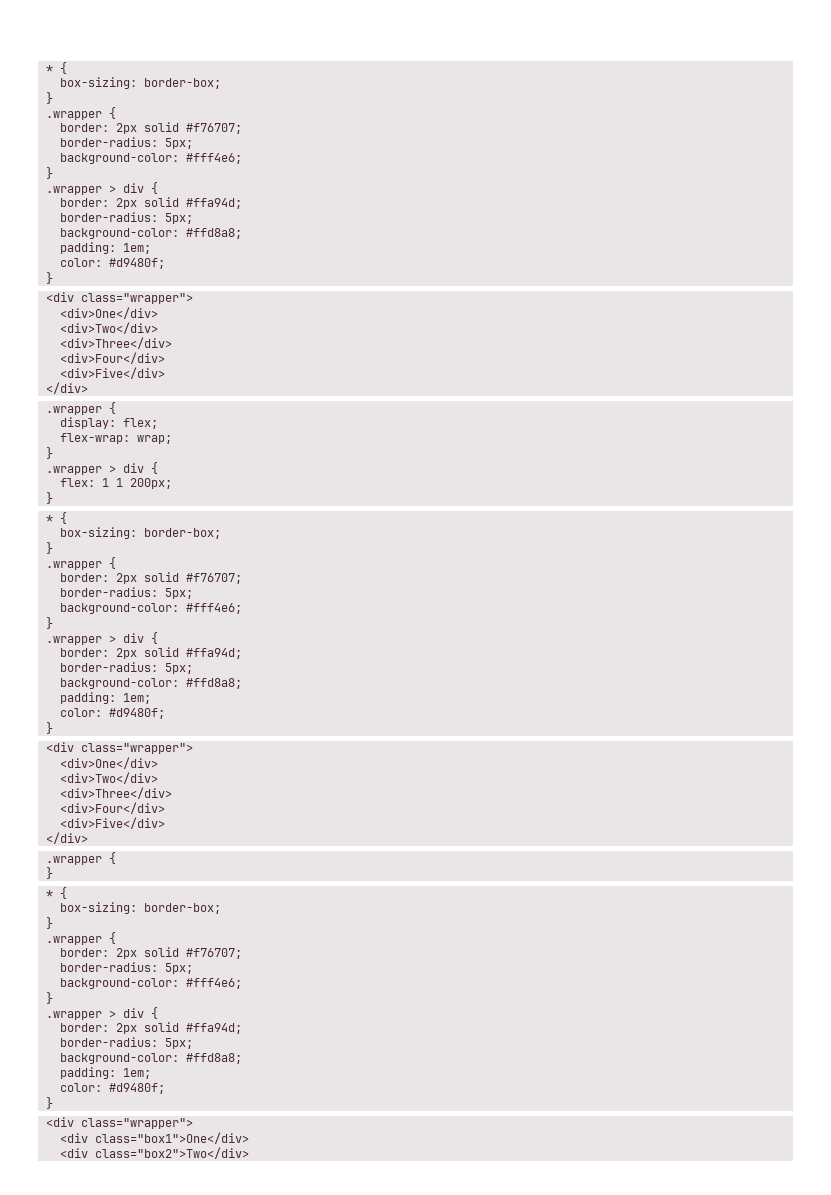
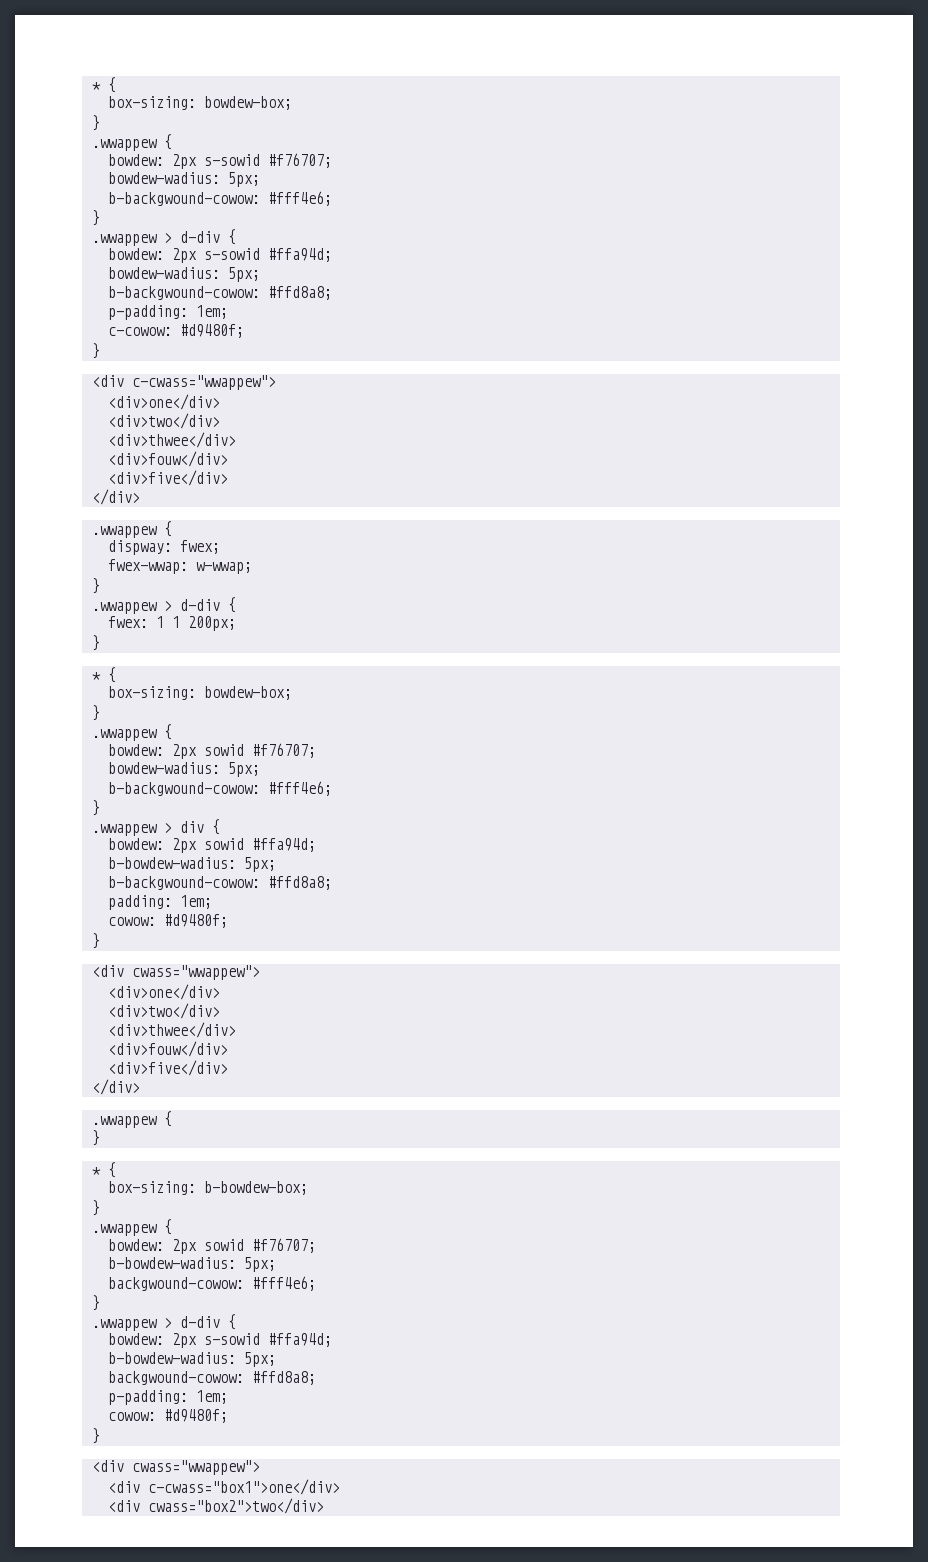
[45,62,67,74] [59,77,221,89] [45,92,53,104] [45,107,116,120] [59,122,242,134] [59,137,193,149] [59,153,242,164] [45,167,53,179] [45,182,158,195] [59,197,242,209] [59,212,193,224] [59,228,242,239] [59,242,151,254] [59,258,165,269] [45,272,53,284] [45,292,193,304] [59,307,158,319] [59,322,158,334] [59,337,172,349] [59,352,165,364] [59,367,165,379] [45,382,88,394] [45,402,116,415] [59,417,158,429] [59,433,172,444] [45,447,53,459] [45,462,158,475] [59,478,95,487] * { // box-sizing: border-box; // } // .wrapper { // border: 2px solid #f76707; // border-radius: 5px; // background-color: #fff4e6; // } // .wrapper > div { // border: 2px solid #ffa94d; // border-radius: 5px; // background-color: #ffd8a8; // padding: 1em; // color: #d9480f; // } // <div class="wrapper"> // <div>One</div> // <div>Two</div> // <div>Three</div> // <div>Four</div> // <div>Five</div> // </div> // .wrapper { // display: flex; // flex-wrap: wrap; // } // .wrapper > div { // flex: -> [91,77,116,93] [107,96,292,110] [91,115,100,131] [91,134,172,151] [107,153,332,169] [107,172,260,187] [107,191,332,206] [91,210,100,226] [91,229,236,246] [107,248,332,263] [107,267,260,282] [107,286,332,300] [107,305,228,320] [107,324,244,338] [91,343,100,359] [91,375,276,390] [107,394,220,410] [107,413,220,429] [107,432,236,448] [107,451,228,467] [107,470,228,486] [91,489,140,505] [91,521,172,538] [107,540,220,555] [107,559,252,574] [91,578,100,594] [91,597,236,614] [107,616,148,628] * { // box-sizing: bowdew-box; // } // .wwappew { // bowdew: 2px s-sowid #f76707; // bowdew-wadius: 5px; // b-backgwound-cowow: #fff4e6; // } // .wwappew > d-div { // bowdew: 2px s-sowid #ffa94d; // bowdew-wadius: 5px; // b-backgwound-cowow: #ffd8a8; // p-padding: 1em; // c-cowow: #d9480f; // } // <div c-cwass="wwappew"> // <div>one</div> // <div>two</div> // <div>thwee</div> // <div>fouw</div> // <div>five</div> // </div> // .wwappew { // dispway: fwex; // fwex-wwap: w-wwap; // } // .wwappew > d-div { // fwex:
[143,528,221,539] [45,542,53,554] [45,557,116,570] [59,572,242,584] [59,587,193,599] [59,603,242,614] [45,617,53,629] [45,632,158,645] [59,647,242,659] [59,662,193,674] [59,678,242,689] [59,692,151,704] [59,708,165,719] [45,722,53,734] [45,742,193,754] [59,757,158,769] [59,772,158,784] [59,787,172,799] [59,802,165,814] [59,817,165,829] [45,832,88,844] [45,856,102,865] border-box; // } // .wrapper { // border: 2px solid #f76707; // border-radius: 5px; // background-color: #fff4e6; // } // .wrapper > div { // border: 2px solid #ffa94d; // border-radius: 5px; // background-color: #ffd8a8; // padding: 1em; // color: #d9480f; // } // <div class="wrapper"> // <div>One</div> // <div>Two</div> // <div>Three</div> // <div>Four</div> // <div>Five</div> // </div> // .wrapper -> [203,686,292,700] [91,705,100,721] [91,724,172,741] [107,743,316,759] [107,762,260,777] [107,781,332,796] [91,800,100,816] [91,819,220,836] [107,838,316,853] [107,857,276,872] [107,876,332,890] [107,895,212,910] [107,914,228,928] [91,933,100,949] [91,965,260,980] [107,984,220,1000] [107,1003,220,1019] [107,1022,236,1038] [107,1041,228,1057] [107,1060,228,1076] [91,1079,140,1095] [91,1116,157,1128] bowdew-box; // } // .wwappew { // bowdew: 2px sowid #f76707; // bowdew-wadius: 5px; // b-backgwound-cowow: #fff4e6; // } // .wwappew > div { // bowdew: 2px sowid #ffa94d; // b-bowdew-wadius: 5px; // b-backgwound-cowow: #ffd8a8; // padding: 1em; // cowow: #d9480f; // } // <div cwass="wwappew"> // <div>one</div> // <div>two</div> // <div>thwee</div> // <div>fouw</div> // <div>five</div> // </div> // .wwappew
[143,903,221,914] [45,917,53,929] [45,932,116,945] [59,947,242,959] [59,962,193,974] [59,978,242,989] [45,992,53,1004] [45,1007,158,1020] [59,1022,242,1034] [59,1037,193,1049] [59,1053,242,1064] [59,1067,151,1079] [59,1083,165,1094] [45,1097,53,1109] [45,1117,193,1129] [59,1132,249,1144] [59,1147,249,1159] border-box; // } // .wrapper { // border: 2px solid #f76707; // border-radius: 5px; // background-color: #fff4e6; // } // .wrapper > div { // border: 2px solid #ffa94d; // border-radius: 5px; // background-color: #ffd8a8; // padding: 1em; // color: #d9480f; // } // <div class="wrapper"> // <div class="box1">One</div> // <div class="box2">Two</div> -> [203,1181,308,1195] [91,1200,100,1216] [91,1219,172,1236] [107,1238,316,1254] [107,1257,276,1272] [107,1276,316,1291] [91,1295,100,1311] [91,1314,236,1331] [107,1333,332,1348] [107,1352,276,1367] [107,1371,316,1385] [107,1390,228,1405] [107,1409,228,1423] [91,1428,100,1444] [91,1460,260,1475] [107,1479,340,1495] [107,1498,324,1514] b-bowdew-box; // } // .wwappew { // bowdew: 2px sowid #f76707; // b-bowdew-wadius: 5px; // backgwound-cowow: #fff4e6; // } // .wwappew > d-div { // bowdew: 2px s-sowid #ffa94d; // b-bowdew-wadius: 5px; // backgwound-cowow: #ffd8a8; // p-padding: 1em; // cowow: #d9480f; // } // <div cwass="wwappew"> // <div c-cwass="box1">one</div> // <div cwass="box2">two</div>

